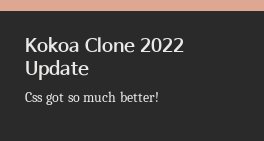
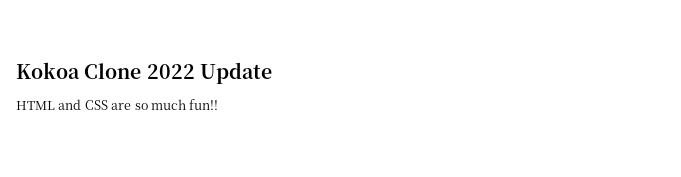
[25,92,64,105] Css got -> [16,99,132,110] HTML and CSS are
[120,91,160,102] better! -> [189,99,219,110] fun!!

